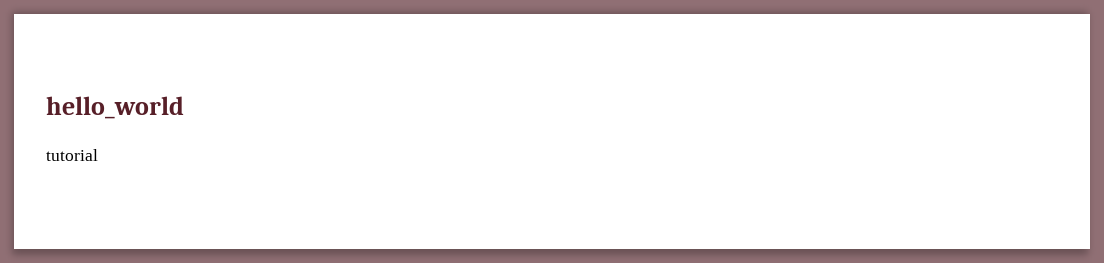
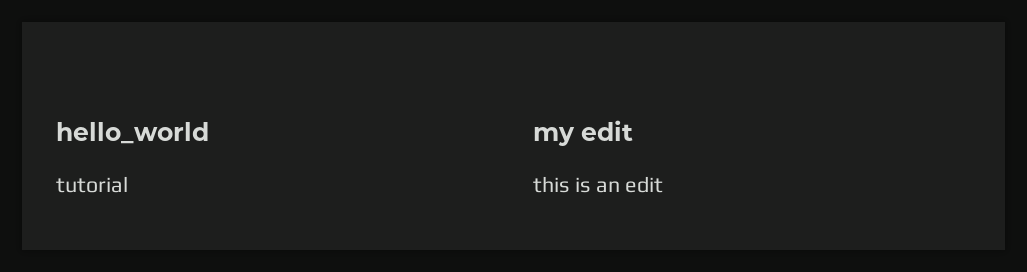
(98, 155) none -> [533,120,633,146] [533,176,664,193] // my edit // this is an edit

